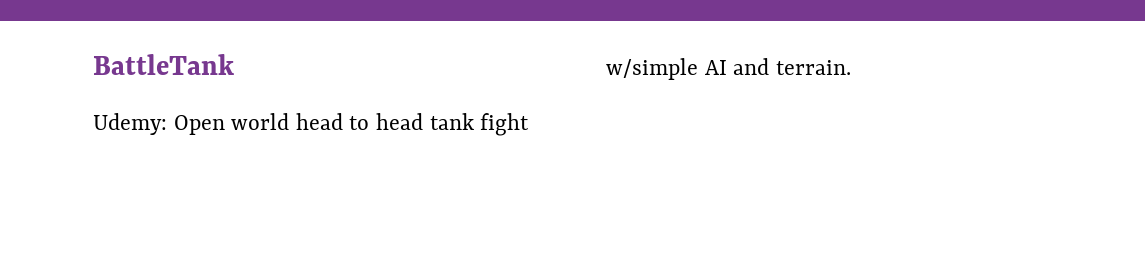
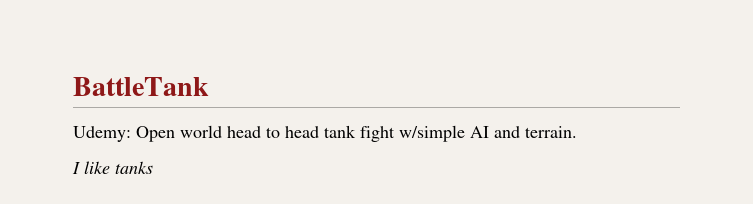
(851, 67) none -> [72,161,153,174] // I like tanks

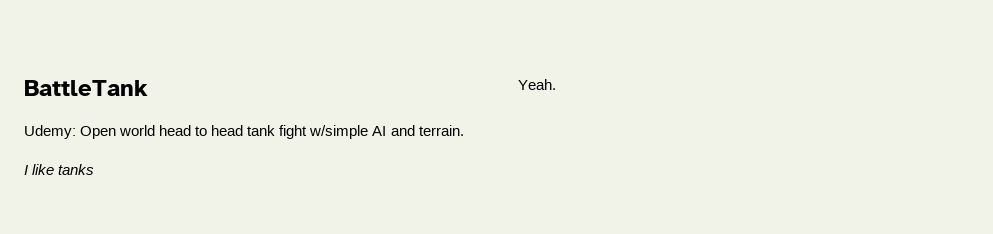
(153, 167) none -> [518,79,556,90] // Yeah.

